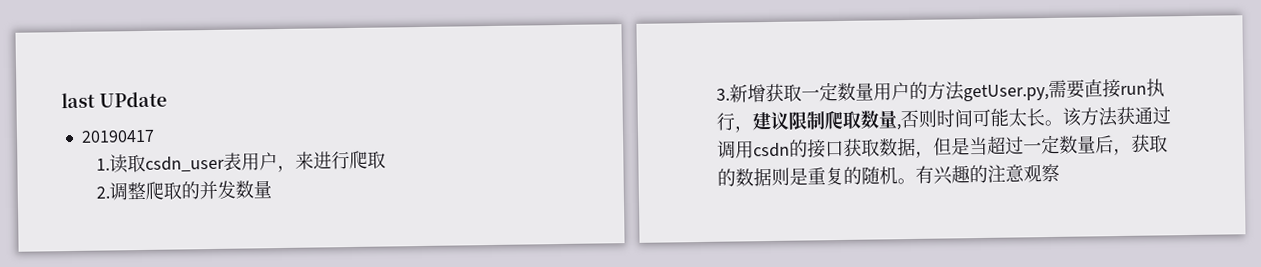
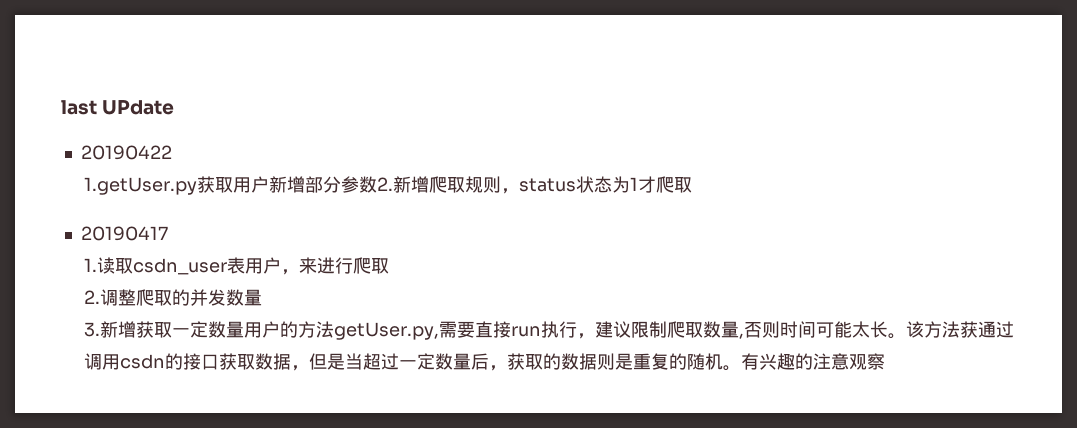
(167, 99) none -> [80,145,172,160] [84,176,693,195] // 20190422 // 1.getUser.py获取用户新增部分参数2.新增爬取规则，status状态为1才爬取

